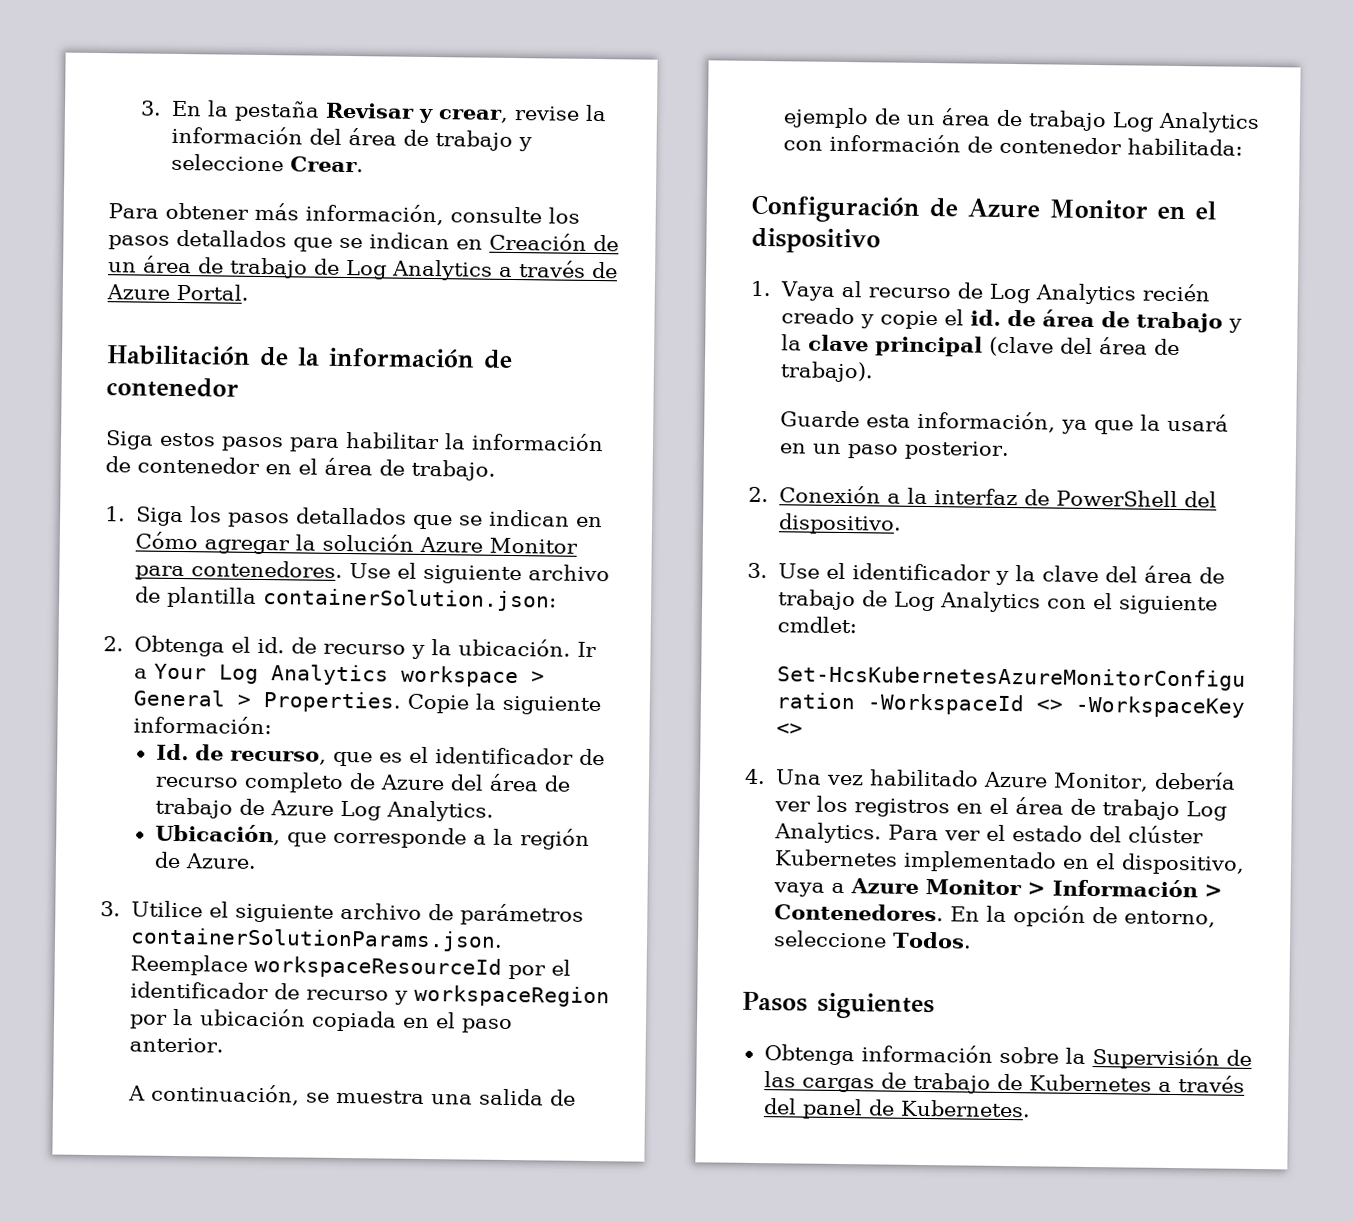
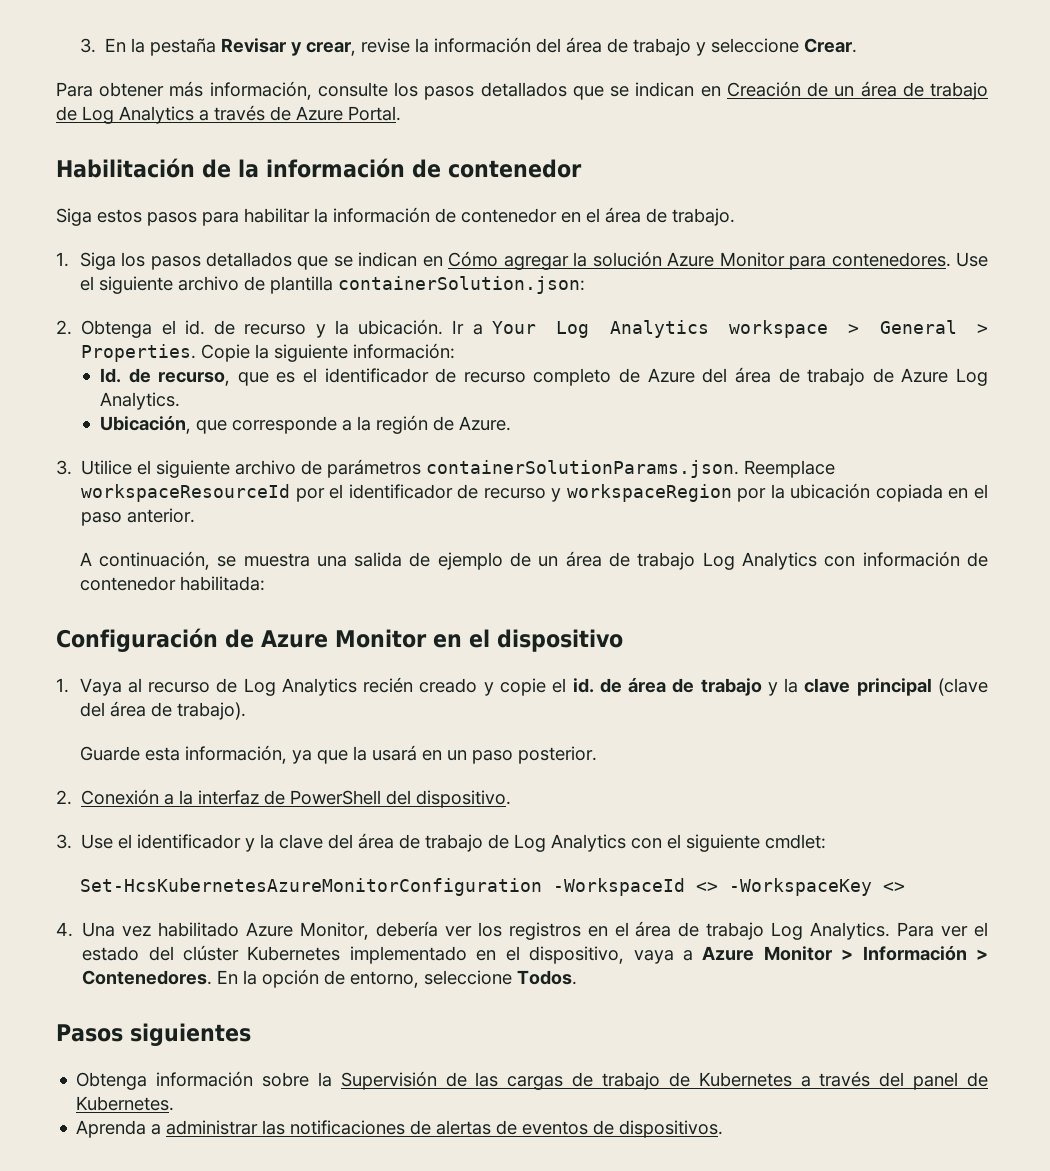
(1031, 1108) none -> [76,1120,724,1138] // Aprenda a administrar las notificaciones de alertas de eventos de dispositivos.

